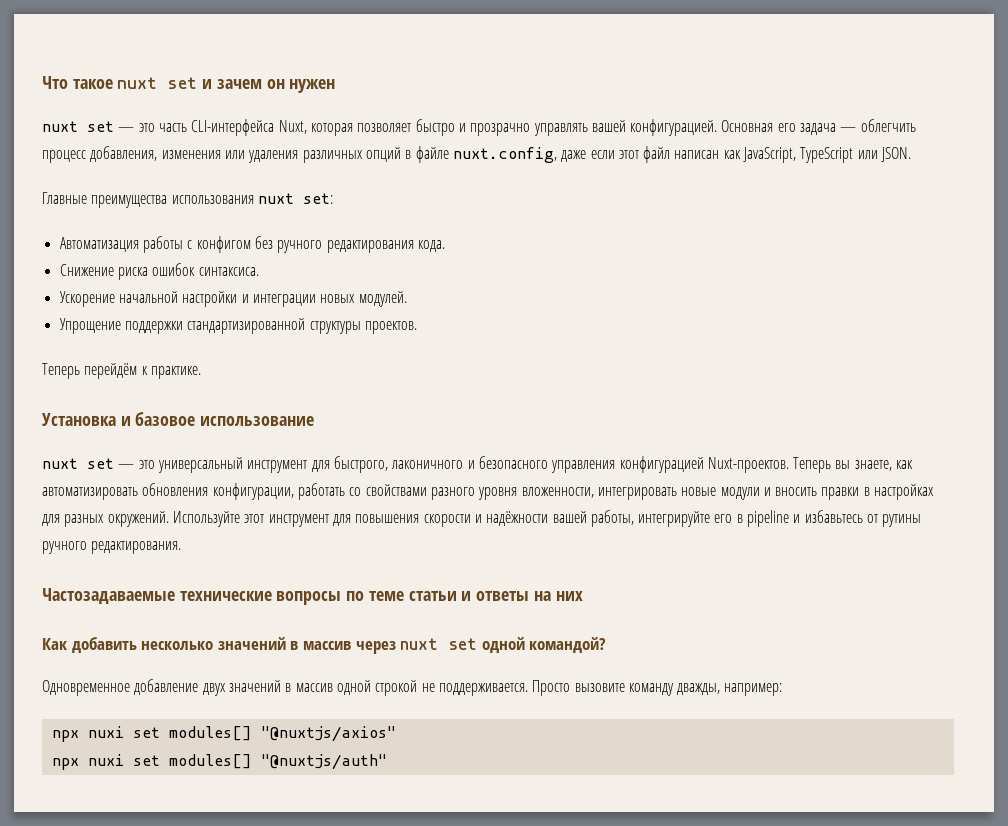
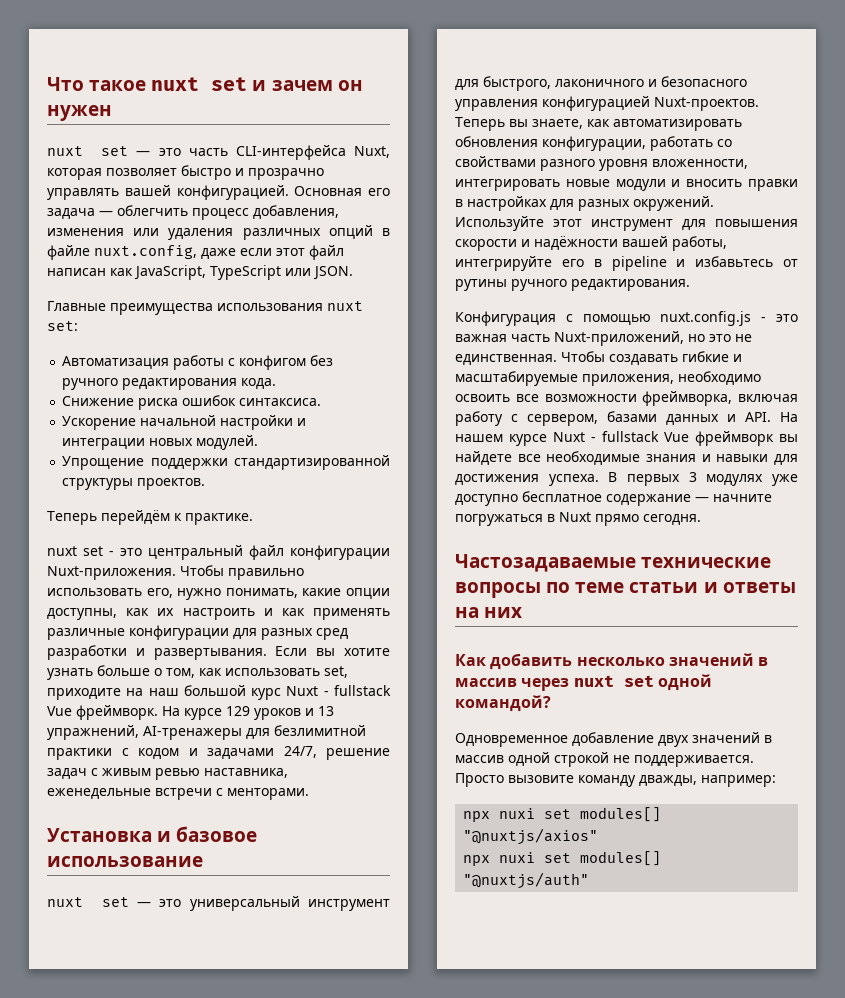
(201, 372) none -> [47,545,390,560] [47,565,304,580] [47,588,390,600] [47,608,390,620] [47,625,348,640] [47,645,390,660] [47,665,348,680] [47,685,391,700] [47,705,334,720] [47,725,366,740] [47,746,390,760] [47,768,288,780] [47,788,309,800] // nuxt set - это центральный файл конфигурации Nuxt-приложения. Чтобы правильно использовать его, нужно понимать, какие опции доступны, как их настроить и как применять различные конфигурации для разных сред разработки и развертывания. Если вы хотите узнать больше о том, как использовать set, приходите на наш большой курс Nuxt - fullstack Vue фреймворк. На курсе 129 уроков и 13 упражнений, AI-тренажеры для безлимитной практики с кодом и задачами 24/7, решение задач с живым ревью наставника, еженедельные встречи с менторами.
(182, 547) none -> [455,311,798,326] [455,331,752,346] [455,351,742,365] [455,371,761,386] [455,391,798,406] [455,411,798,426] [455,431,798,446] [455,451,798,465] [455,472,798,486] [455,491,772,506] [455,512,701,526] // Конфигурация с помощью nuxt.config.js - это важная часть Nuxt-приложений, но это не единственная. Чтобы создавать гибкие и масштабируемые приложения, необходимо освоить все возможности фреймворка, включая работу с сервером, базами данных и API. На нашем курсе Nuxt - fullstack Vue фреймворк вы найдете все необходимые знания и навыки для достижения успеха. В первых 3 модулях уже доступно бесплатное содержание — начните погружаться в Nuxt прямо сегодня.

